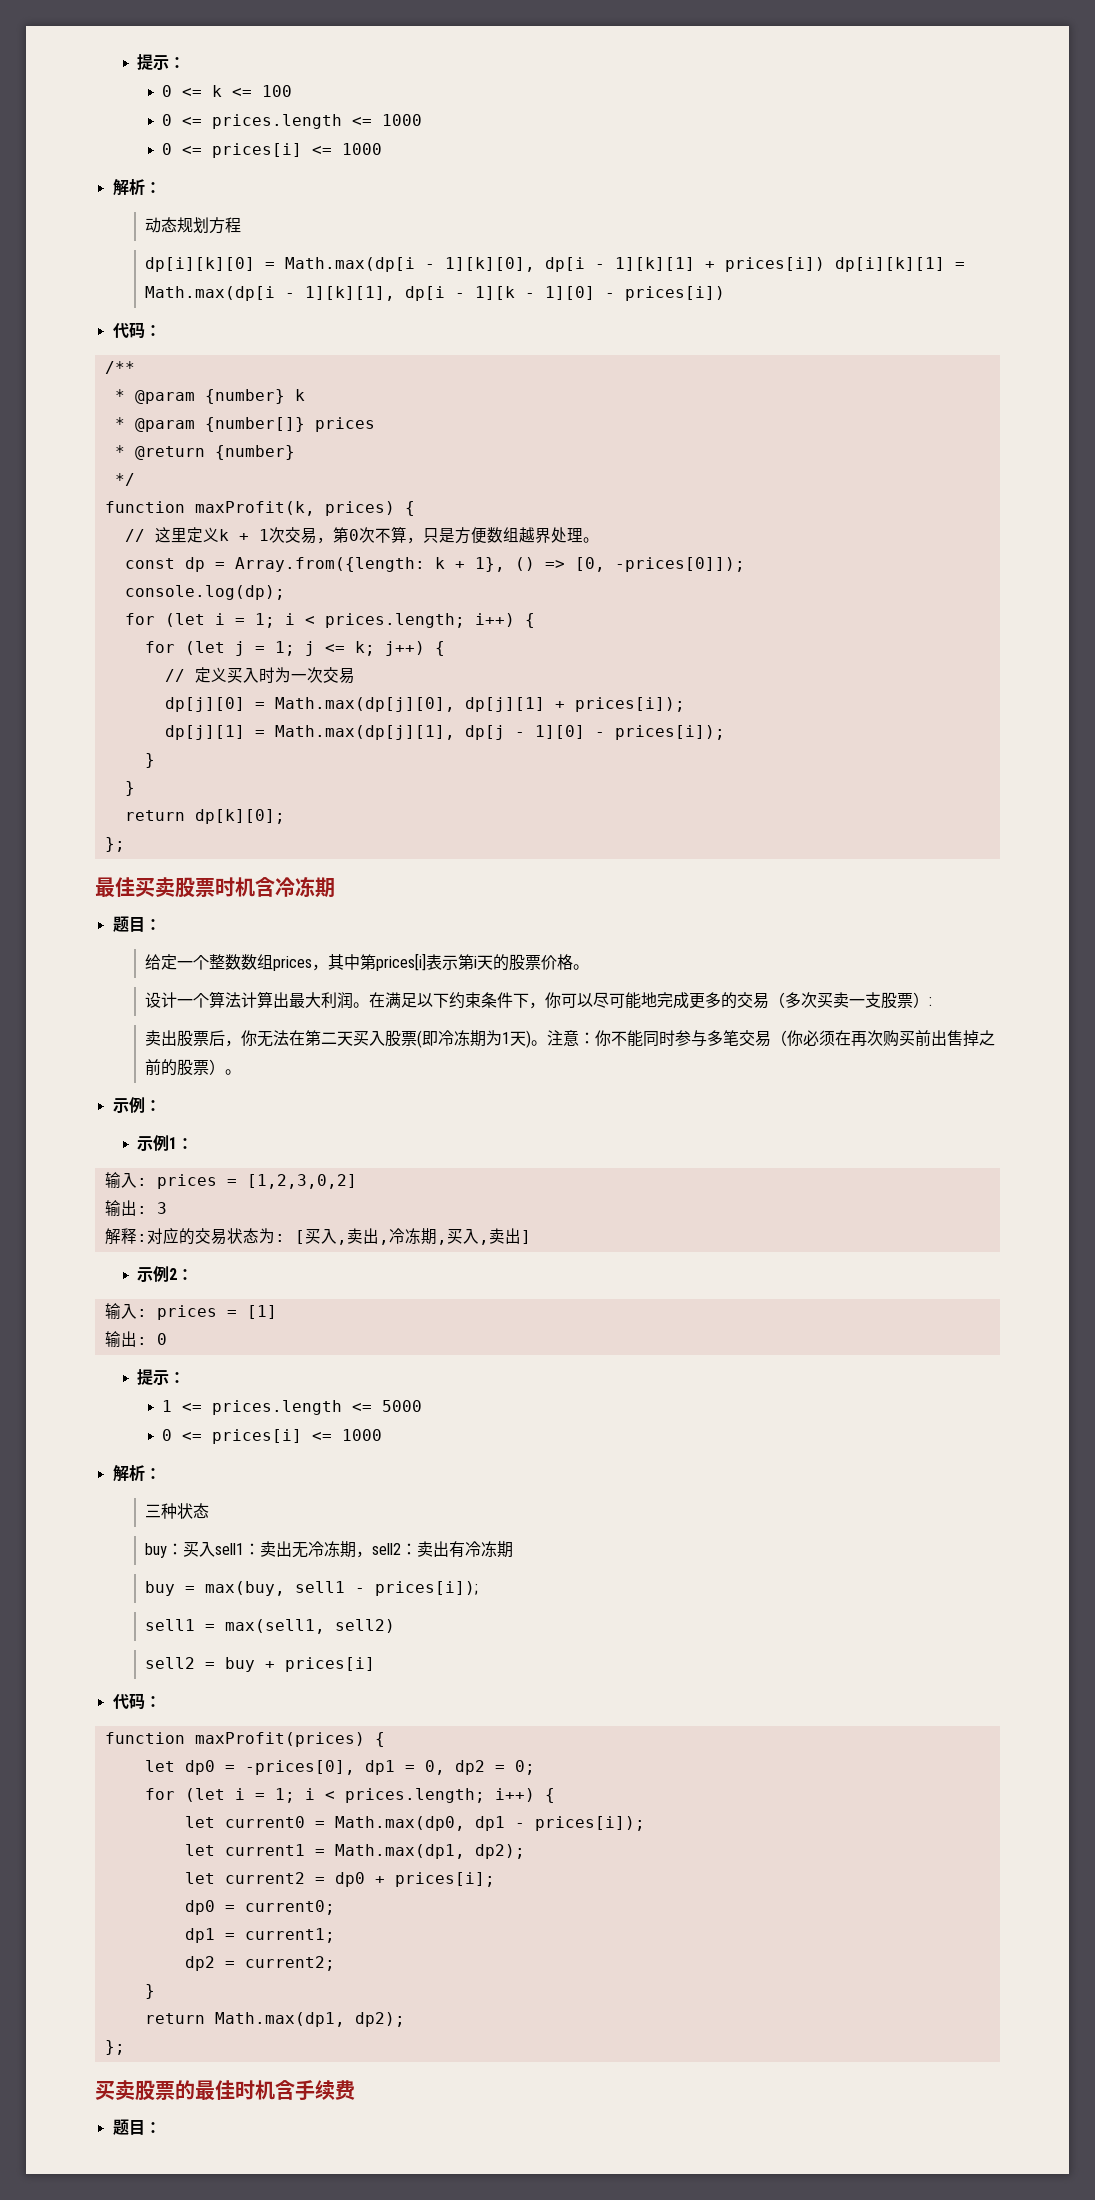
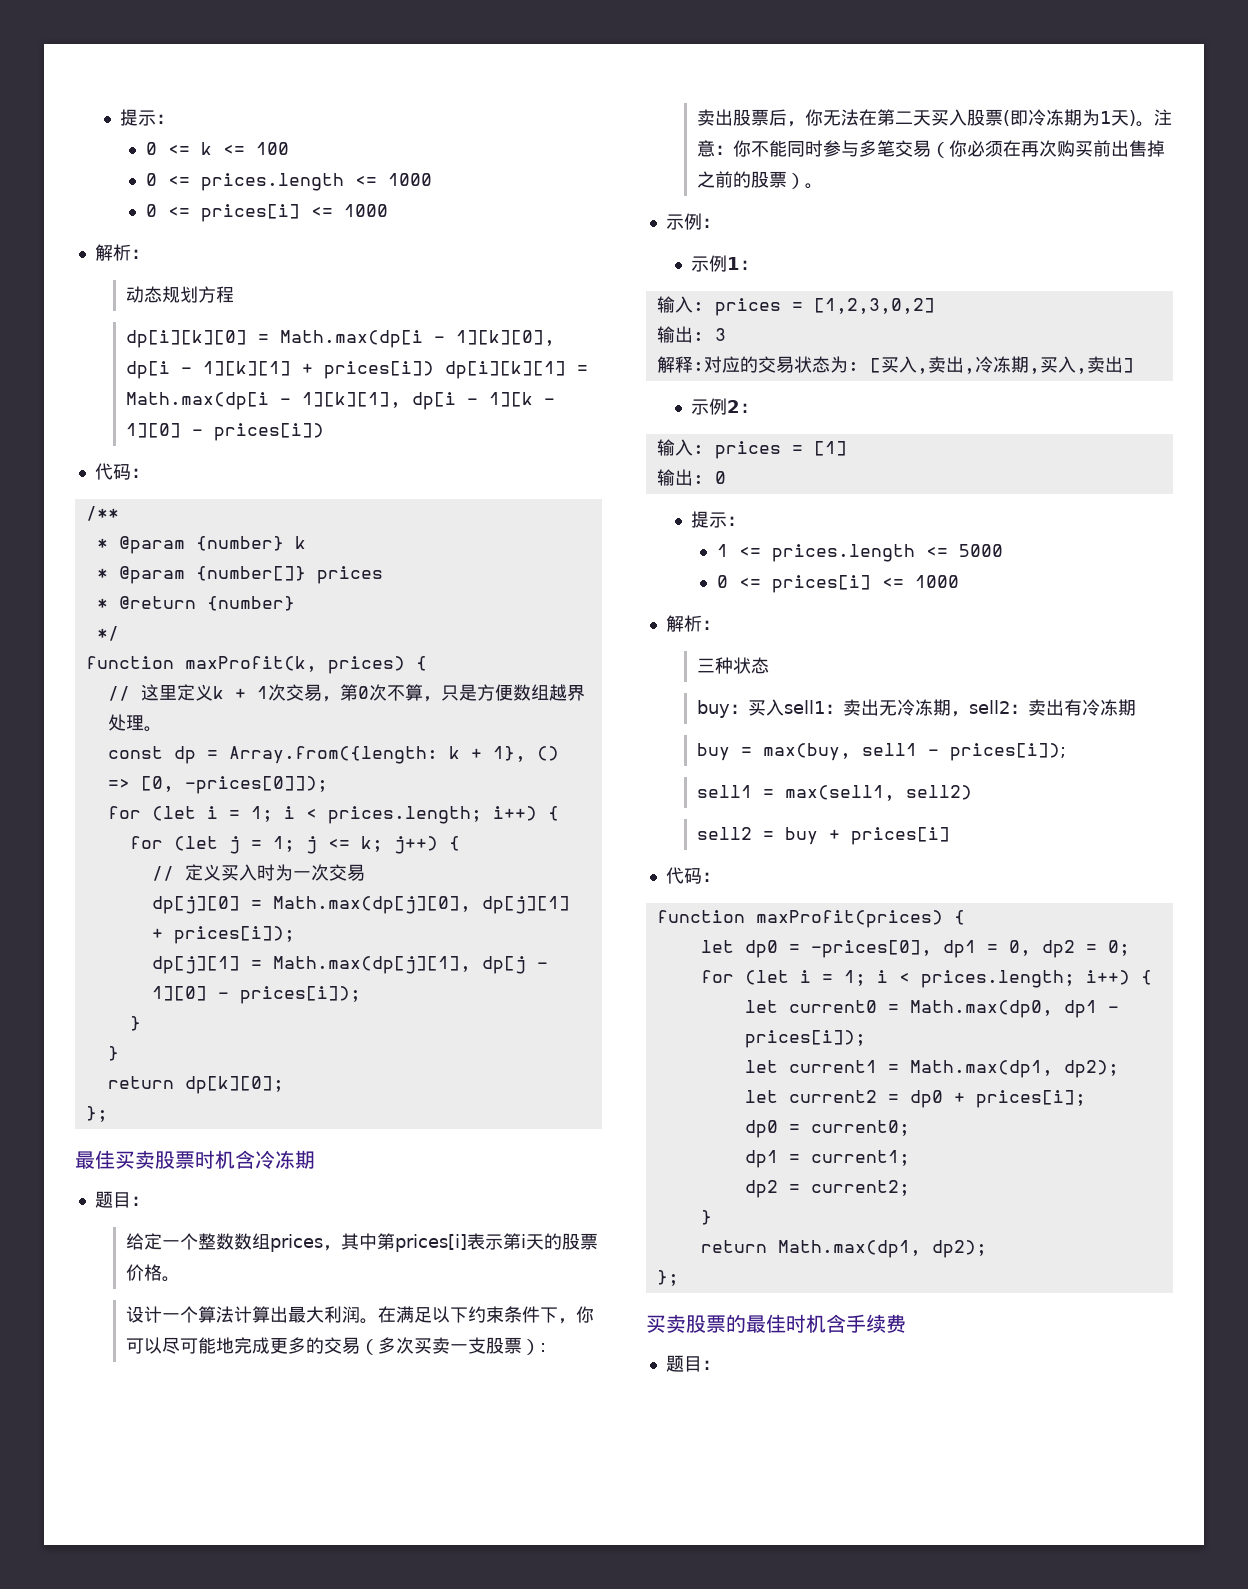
[124,585,285,600] // console.log(dp); -> (328, 785) none

